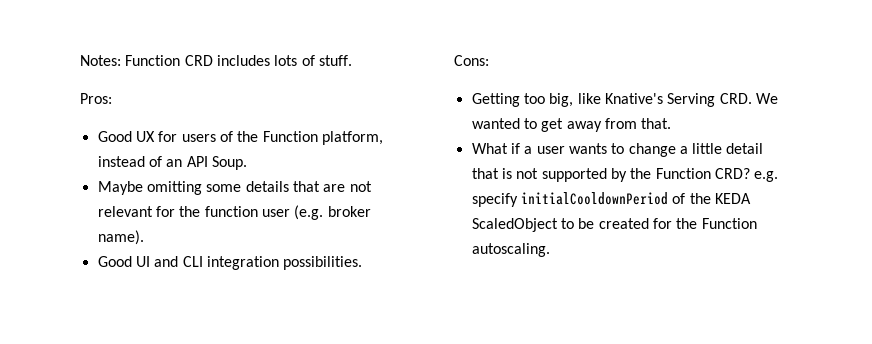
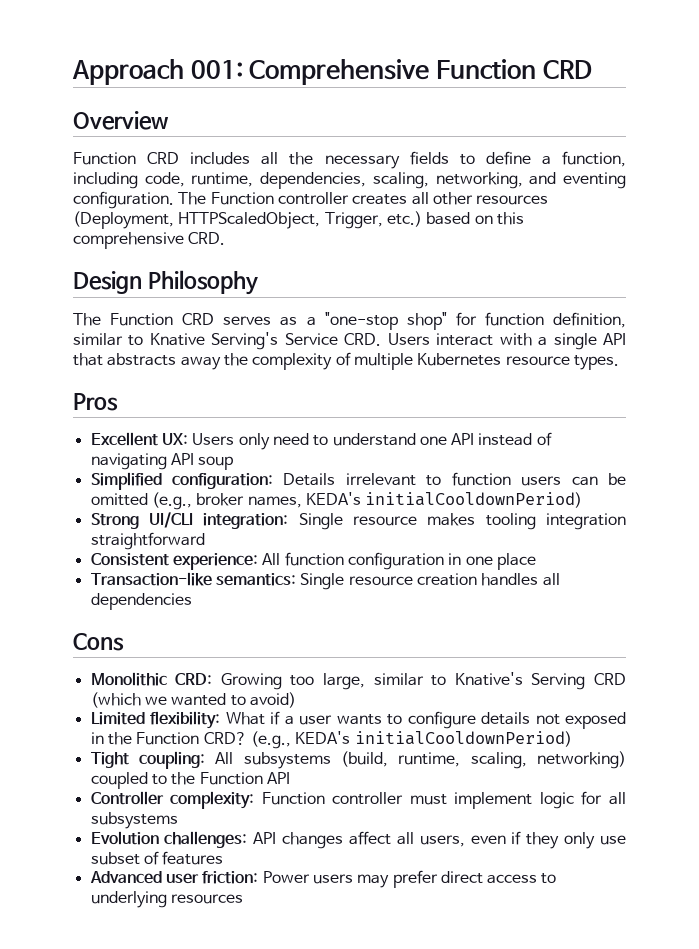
[80,55,352,66] [80,93,112,104] [97,131,383,145] [97,156,247,170] [97,181,372,195] [97,205,371,220] [97,230,144,245] [97,256,363,270] [454,55,489,66] [471,93,778,107] [471,118,672,132] Notes: Function CRD includes lots of stuff. // Pros: // Good UX for users of the Function platform, instead of an API Soup. // Maybe omitting some details that are not relevant for the function user (e.g. broker name). // Good UI and CLI integration possibilities. // Cons: // Getting too big, like Knative's Serving CRD. We wanted to get away from that. // -> [72,59,592,85] [73,111,169,130] [73,151,627,169] [73,172,626,189] [73,191,549,209] [73,211,524,229] [73,232,226,249] [73,270,258,295] [73,312,626,330] [73,332,626,350] [73,352,619,370] [73,393,118,411] [90,432,552,450] [90,453,234,470] [90,472,626,490] [90,492,583,510] [90,512,626,530] [90,532,205,550] [90,552,536,570] [90,572,560,590] [90,593,192,610] [73,633,124,651] [90,672,627,690] [90,692,296,708] [90,711,221,729] Approach 001: Comprehensive Function CRD // Overview // Function CRD includes all the necessary fields to define a function, including code, runtime, dependencies, scaling, networking, and eventing configuration. The Function controller creates all other resources (Deployment, HTTPScaledObject, Trigger, etc.) based on this comprehensive CRD. // Design Philosophy // The Function CRD serves as a "one-stop shop" for function definition, similar to Knative Serving's Service CRD. Users interact with a single API that abstracts away the complexity of multiple Kubernetes resource types. // Pros // Excellent UX: Users only need to understand one API instead of navigating API soup // Simplified configuration: Details irrelevant to function users can be omitted (e.g., broker names, KEDA's initialCooldownPeriod) // Strong UI/CLI integration: Single resource makes tooling integration straightforward // Consistent experience: All function configuration in one place // Transaction-like semantics: Single resource creation handles all dependencies // Cons // Monolithic CRD: Growing too large, similar to Knative's Serving CRD (which we wanted to avoid) // Limited flexibility:
[628,143,764,157] [471,168,779,182] [471,192,751,207] [471,218,757,232] [471,243,550,257] change a little detail that is not supported by the Function CRD? e.g. specify initialCooldownPeriod of the KEDA ScaledObject to be created for the Function autoscaling. -> [407,711,626,729] [90,731,572,749] [90,751,627,769] [90,772,290,789] [90,791,626,809] [90,812,178,829] [90,831,627,849] [90,851,224,865] [89,870,557,888] [90,891,243,908] configure details not exposed in the Function CRD? (e.g., KEDA's initialCooldownPeriod) // Tight coupling: All subsystems (build, runtime, scaling, networking) coupled to the Function API // Controller complexity: Function controller must implement logic for all subsystems // Evolution challenges: API changes affect all users, even if they only use subset of features // Advanced user friction: Power users may prefer direct access to underlying resources

